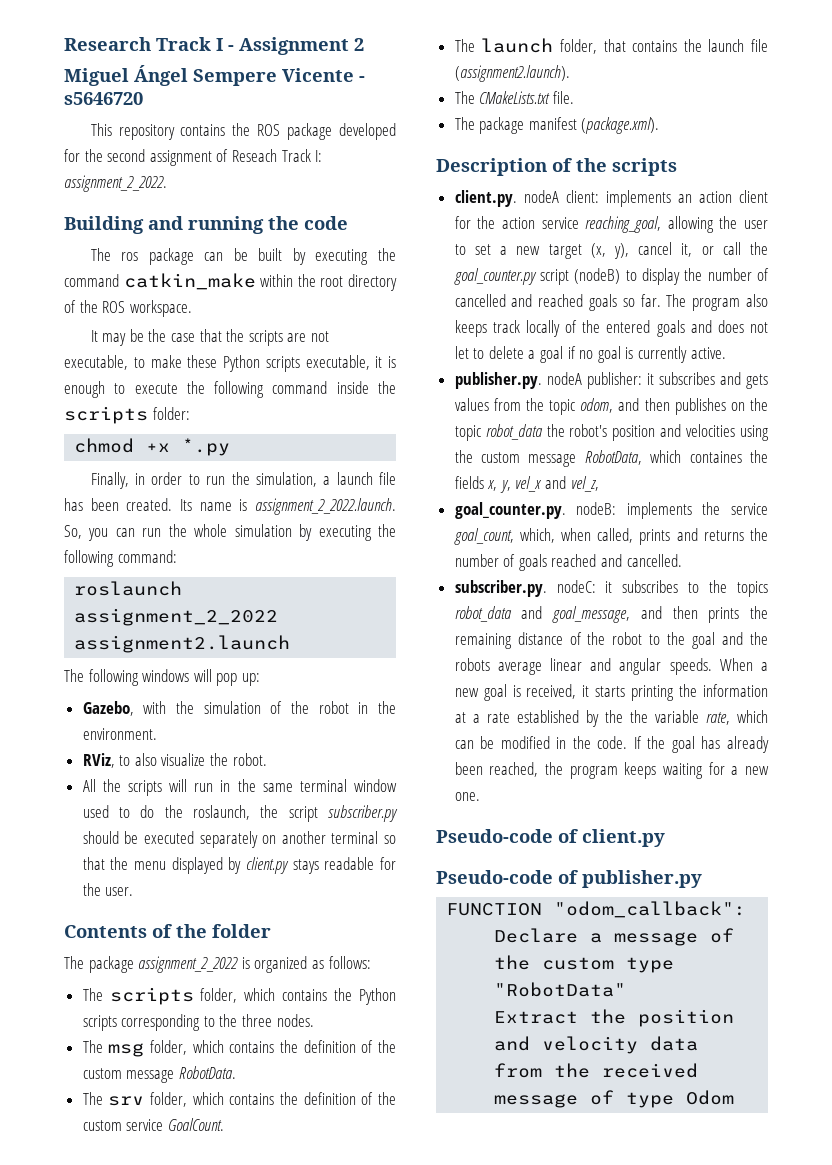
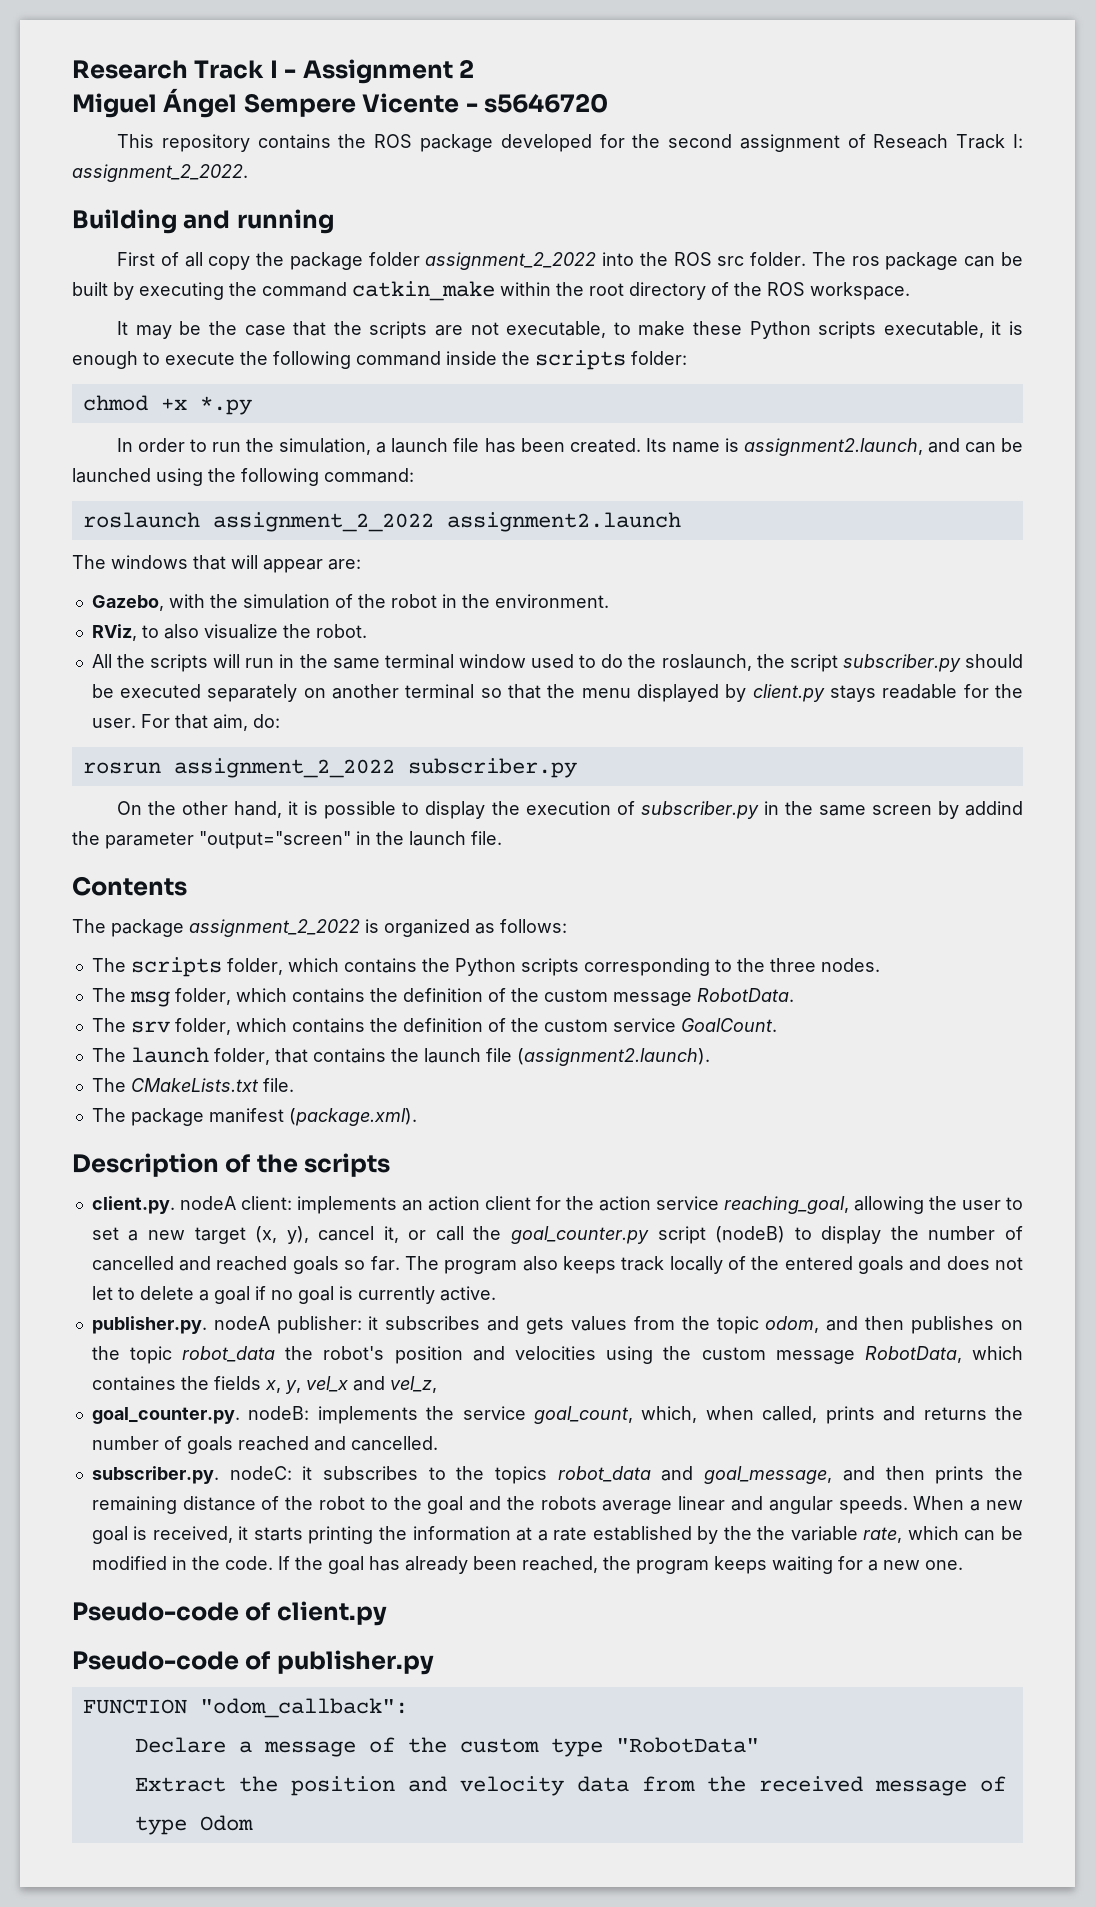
[268,216,348,230] the code // -> [117,252,807,270] // First of all copy the package folder assignment_2_2022 into the ROS src folder.
[90,472,145,489] Finally, in -> [117,438,134,452] In
[254,498,396,515] [64,524,372,541] assignment_2_2022.launch. So, you can run the whole simulation by executing -> [743,438,1024,456] [72,468,203,486] assignment2.launch, and can be launched using
[88,669,260,686] following windows will pop up: -> [111,555,361,573] windows that will appear are:
[64,924,271,938] // Contents of the folder -> [140,714,280,731] [82,758,577,778] [117,801,1024,819] [72,831,502,849] [72,876,187,896] For that aim, do: // rosrun assignment_2_2022 subscriber.py // On the other hand, it is possible to display the execution of subscriber.py in the same screen by addind the parameter "output="screen" in the launch file. // Contents

